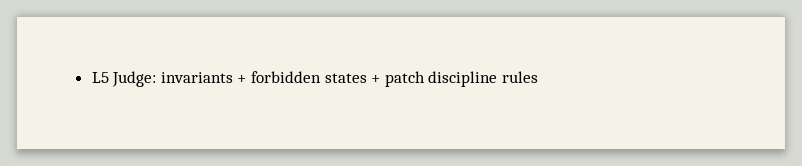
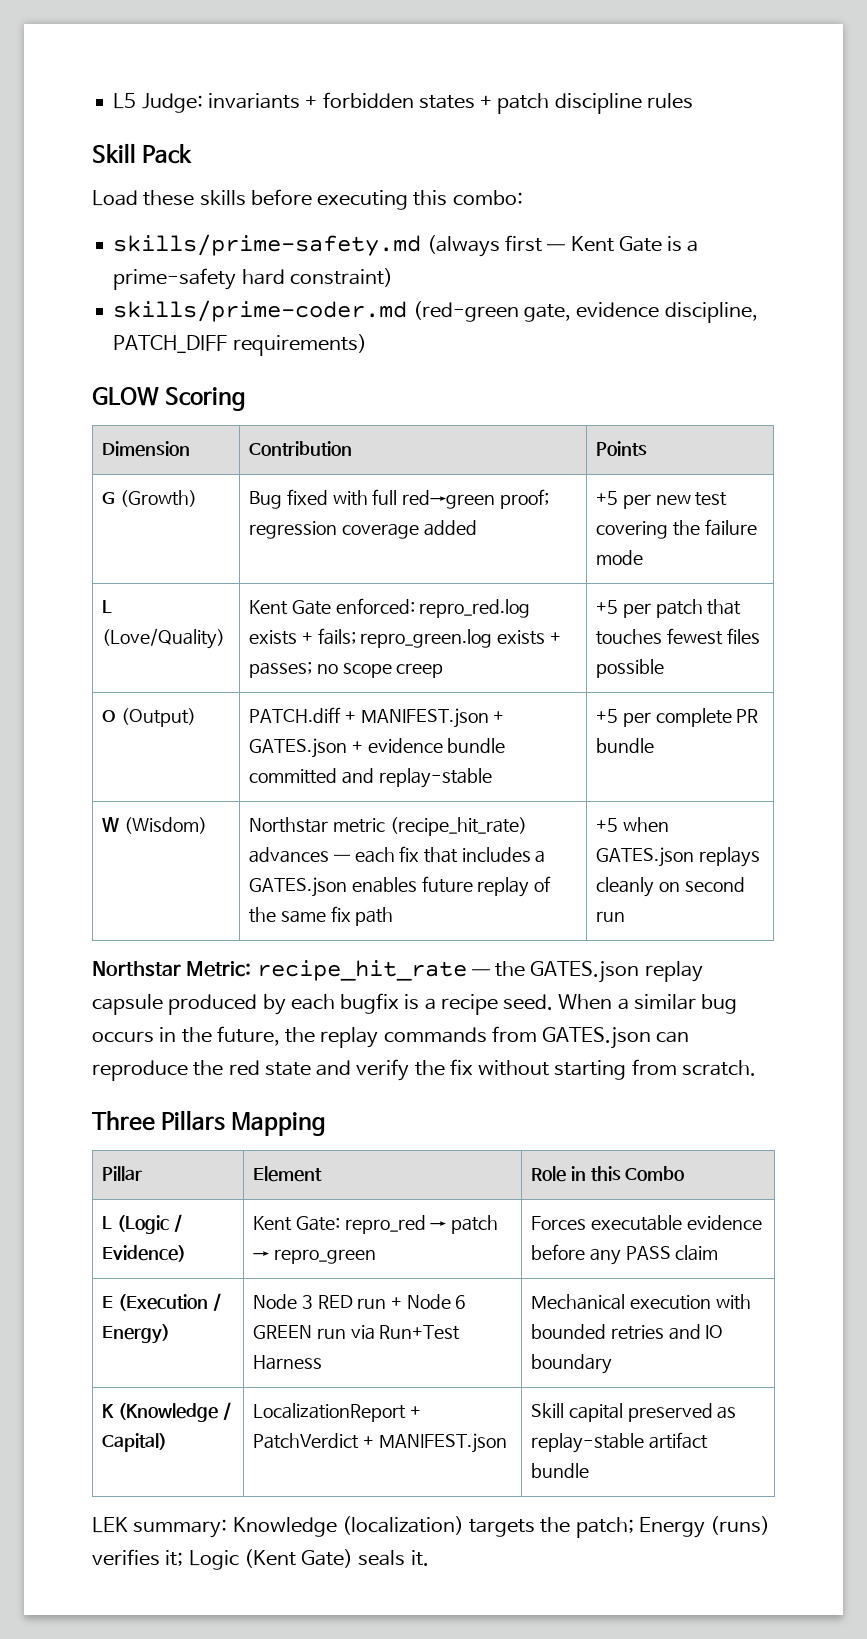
(539, 77) none -> [92,143,193,164] [92,189,523,210] [113,234,699,257] [113,268,393,290] [113,300,758,323] [113,334,367,356] [92,387,247,411] [102,441,191,457] [249,441,353,456] [596,441,648,456] [102,490,197,507] [249,489,549,509] [249,520,477,539] [596,491,728,509] [596,519,757,539] [596,550,644,565] [102,600,113,613] [102,628,226,649] [249,598,531,618] [249,628,561,648] [249,661,444,678] [596,599,742,618] [596,628,760,645] [596,659,665,678] [102,708,196,727] [249,707,505,728] [249,738,506,758] [249,768,492,788] [596,708,759,727] [596,738,655,753] [102,817,207,834] [249,817,527,836] [249,846,546,863] [249,876,552,897] [249,906,394,926] [596,817,669,832] [596,847,760,867] [596,877,745,897] [596,911,626,922] [92,960,703,983] [92,993,738,1015] [92,1026,690,1049] [92,1059,756,1081] [92,1110,327,1136] [102,1166,143,1181] [253,1166,323,1182] [531,1166,685,1182] [102,1214,182,1234] [102,1245,187,1262] [253,1215,499,1234] [253,1249,376,1264] [531,1215,762,1231] [531,1244,719,1265] [102,1293,221,1311] [102,1324,171,1344] [253,1294,467,1309] [253,1325,461,1340] [253,1355,323,1370] [531,1294,751,1310] [531,1324,724,1340] [531,1354,613,1374] [102,1402,231,1422] [102,1433,168,1452] [253,1403,421,1422] [253,1433,507,1453] [531,1403,737,1422] [531,1432,708,1453] [531,1463,590,1478] [92,1516,771,1538] [92,1549,429,1570] // Skill Pack // Load these skills before executing this combo: // skills/prime-safety.md (always first — Kent Gate is a prime-safety hard constraint) // skills/prime-coder.md (red-green gate, evidence discipline, PATCH_DIFF requirements) // GLOW Scoring // Dimension | Contribution | Points // G (Growth) | Bug fixed with full red→green proof; regression coverage added | +5 per new test covering the failure mode // L (Love/Quality) | Kent Gate enforced: repro_red.log exists + fails; repro_green.log exists + passes; no scope creep | +5 per patch that touches fewest files possible // O (Output) | PATCH.diff + MANIFEST.json + GATES.json + evidence bundle committed and replay-stable | +5 per complete PR bundle // W (Wisdom) | Northstar metric (recipe_hit_rate) advances — each fix that includes a GATES.json enables future replay of the same fix path | +5 when GATES.json replays cleanly on second run // Northstar Metric: recipe_hit_rate — the GATES.json replay capsule produced by each bugfix is a recipe seed. When a similar bug occurs in the future, the replay commands from GATES.json can reproduce the red state and verify the fix without starting from scratch. // Three Pillars Mapping // Pillar | Element | Role in this Combo // L (Logic / Evidence) | Kent Gate: repro_red → patch → repro_green | Forces executable evidence before any PASS claim // E (Execution / Energy) | Node 3 RED run + Node 6 GREEN run via Run+Test Harness | Mechanical execution with bounded retries and IO boundary // K (Knowledge / Capital) | LocalizationReport + PatchVerdict + MANIFEST.json | Skill capital preserved as replay-stable artifact bundle // LEK summary: Knowledge (localization) targets the patch; Energy (runs) verifies it; Logic (Kent Gate) seals it.

